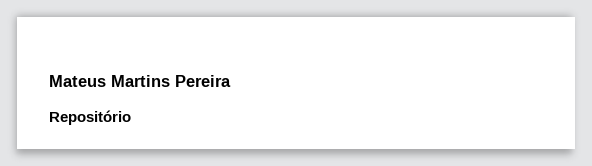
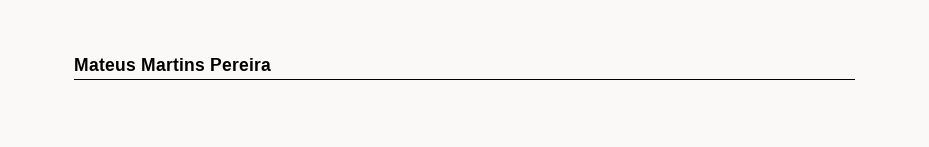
[49,110,131,125] // Repositório -> (271, 64) none

